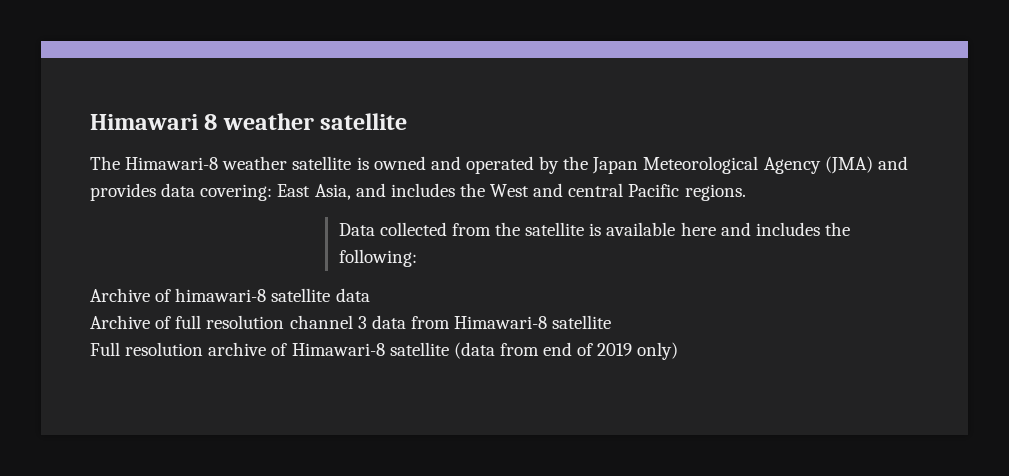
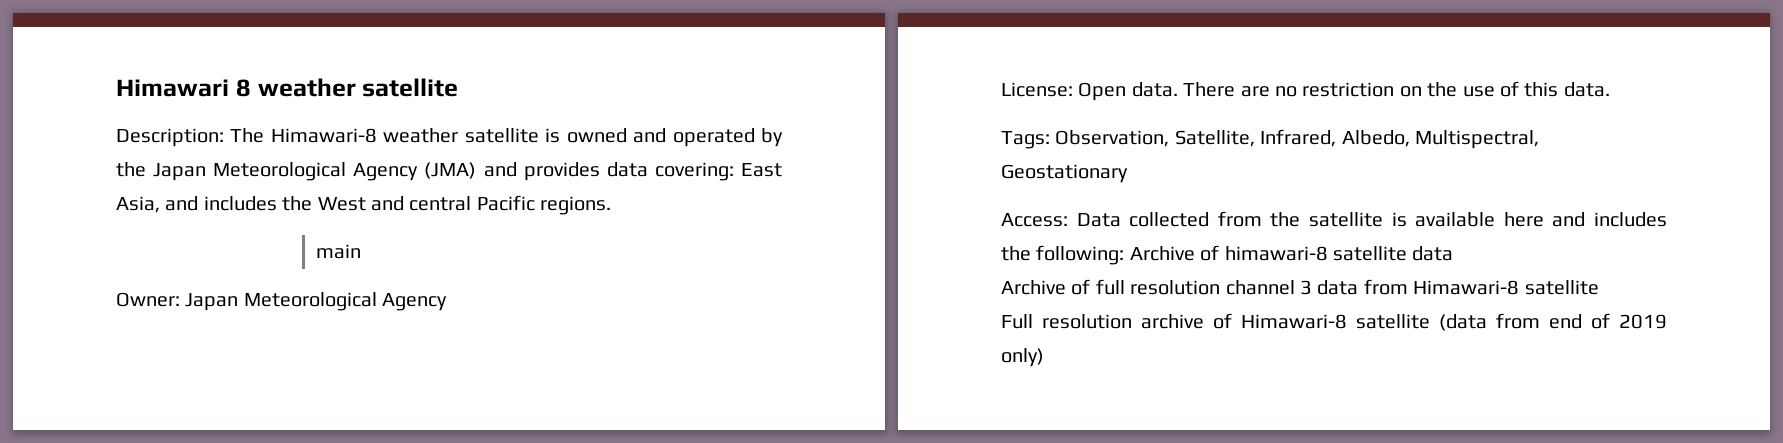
(408, 121) none -> [116,128,224,147] Description:
(746, 192) none -> [315,244,361,259] [116,292,448,311] [1001,81,1610,101] [1001,129,1539,149] [1001,164,1128,183] [1001,213,1068,227] main // Owner: Japan Meteorological Agency // License: Open data. There are no restriction on the use of this data. // Tags: Observation, Satellite, Infrared, Albedo, Multispectral, Geostationary // Access:
(417, 258) // -> (1125, 255) none

